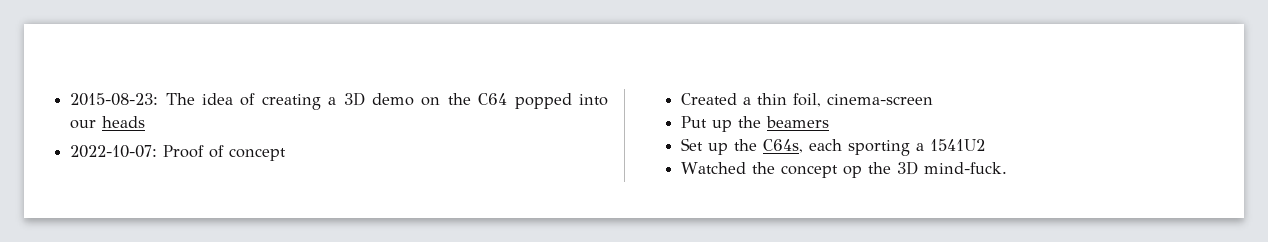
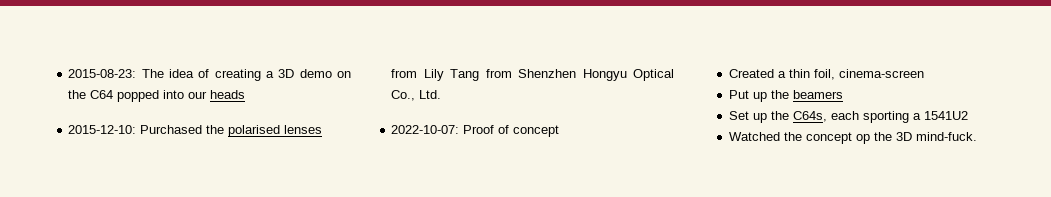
(146, 122) none -> [68,125,323,137] [391,69,674,81] [391,90,442,101] // 2015-12-10: Purchased the polarised lenses from Lily Tang from Shenzhen Hongyu Optical Co., Ltd.

